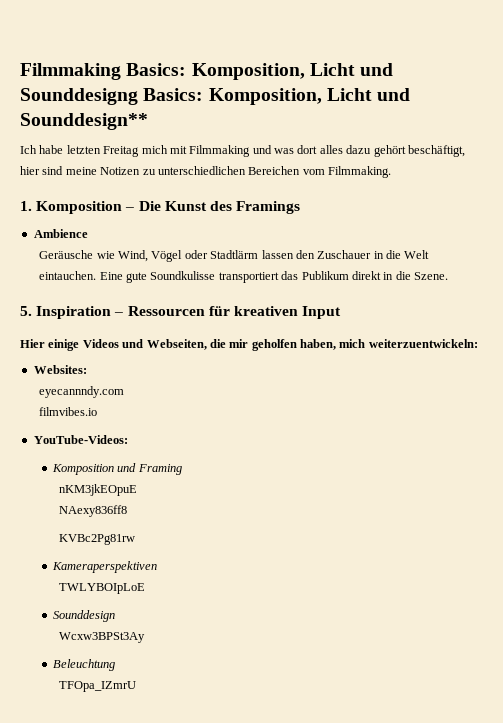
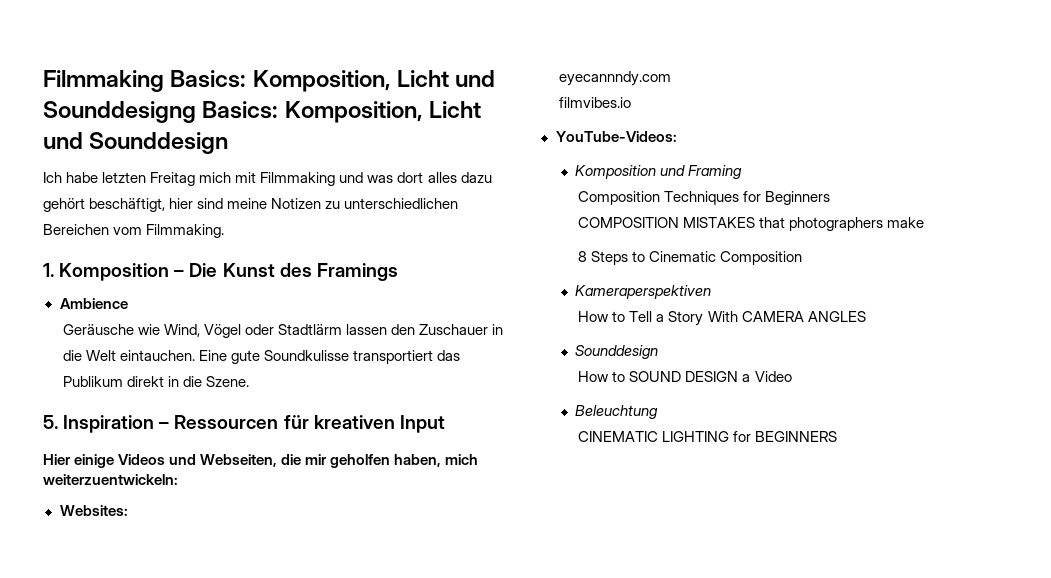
[20,113,148,130] Sounddesign** -> [89,132,229,154] Sounddesign
[58,484,137,496] [58,505,127,517] [58,534,135,545] [52,561,158,573] [58,583,145,594] [53,610,116,622] [58,632,145,643] [53,659,116,671] [58,681,136,692] nKM3jkEOpuE // NAexy836ff8 // KVBc2Pg81rw // Kameraperspektiven // TWLYBOIpLoE // Sounddesign // Wcxw3BPSt3Ay // Beleuchtung // TFOpa_IZmrU -> [578,191,831,205] [578,217,925,231] [578,251,803,265] [575,285,712,299] [578,311,866,326] [575,345,659,359] [578,371,792,382] [575,405,659,419] [578,431,838,442] Composition Techniques for Beginners // COMPOSITION MISTAKES that photographers make // 8 Steps to Cinematic Composition // Kameraperspektiven // How to Tell a Story With CAMERA ANGLES // Sounddesign // How to SOUND DESIGN a Video // Beleuchtung // CINEMATIC LIGHTING for BEGINNERS

